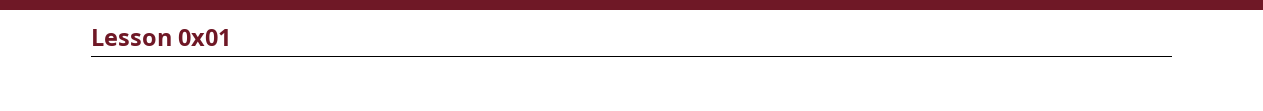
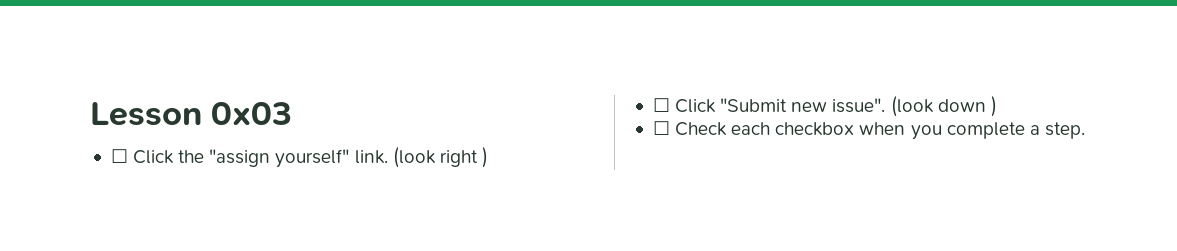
[178,29,232,46] 0x01 -> [211,102,293,125] [110,147,488,168] [652,96,997,117] [652,121,1085,140] 0x03 // ☐ Click the "assign yourself" link. (look right ) // ☐ Click "Submit new issue". (look down ) // ☐ Check each checkbox when you complete a step.

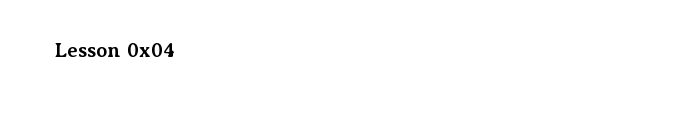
[211,102,293,125] [110,147,488,168] [652,96,997,117] [652,121,1085,140] 0x03 // ☐ Click the "assign yourself" link. (look right ) // ☐ Click "Submit new issue". (look down ) // ☐ Check each checkbox when you complete a step. -> [126,43,175,57] 0x04

